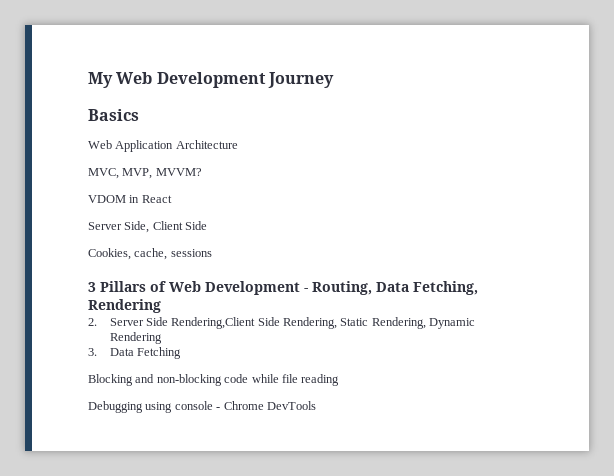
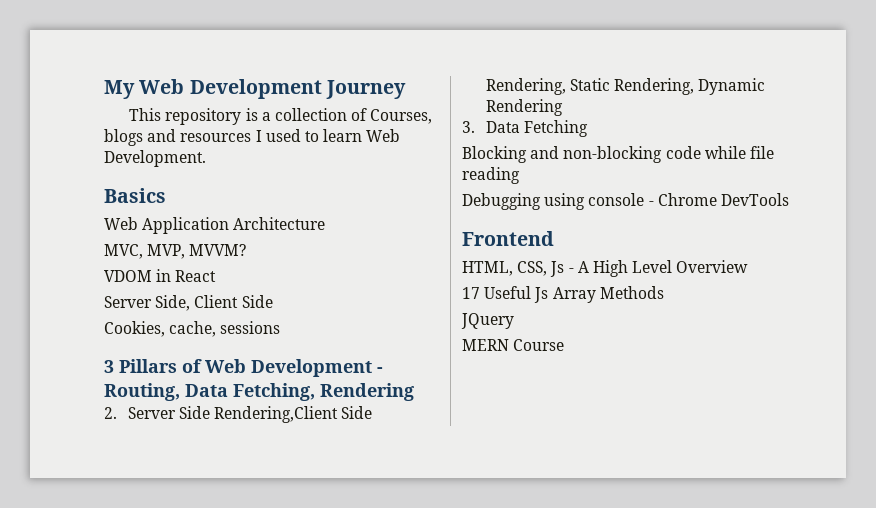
(334, 80) none -> [129,108,433,125] [104,129,401,146] [104,150,206,167] // This repository is a collection of Courses, blogs and resources I used to learn Web Development.
(316, 405) none -> [462,231,554,246] [462,260,749,277] [462,286,664,303] [461,313,514,329] [462,339,565,351] // Frontend // HTML, CSS, Js - A High Level Overview // 17 Useful Js Array Methods // JQuery // MERN Course

